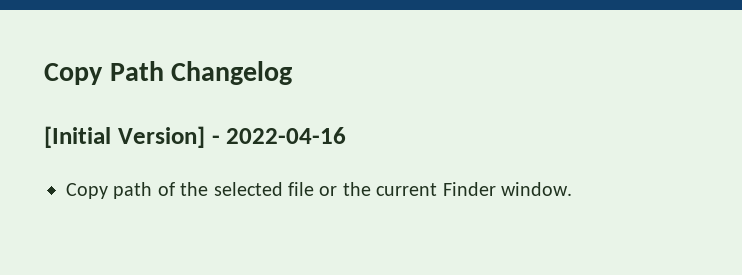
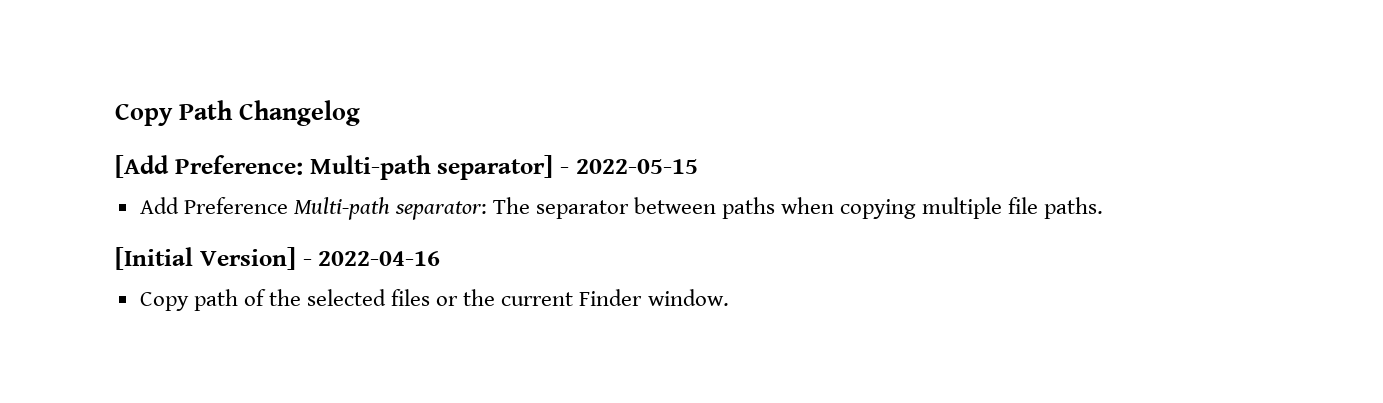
(293, 73) none -> [115,155,698,180] [139,197,1103,220] // [Add Preference: Multi-path separator] - 2022-05-15 // Add Preference Multi-path separator: The separator between paths when copying multiple file paths.
[288,182,314,196] file -> [391,289,431,306] files

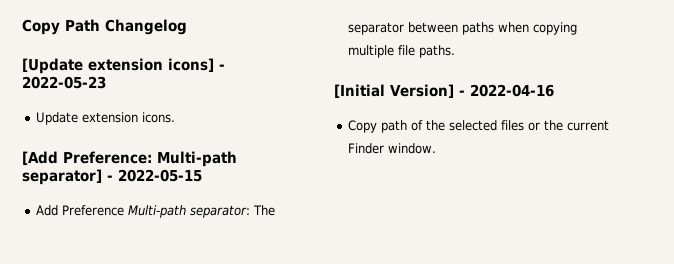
(361, 113) none -> [22,58,225,74] [22,76,106,89] [36,112,176,125] // [Update extension icons] - 2022-05-23 // Update extension icons.

